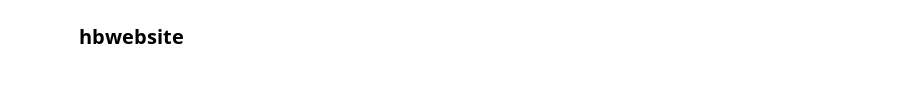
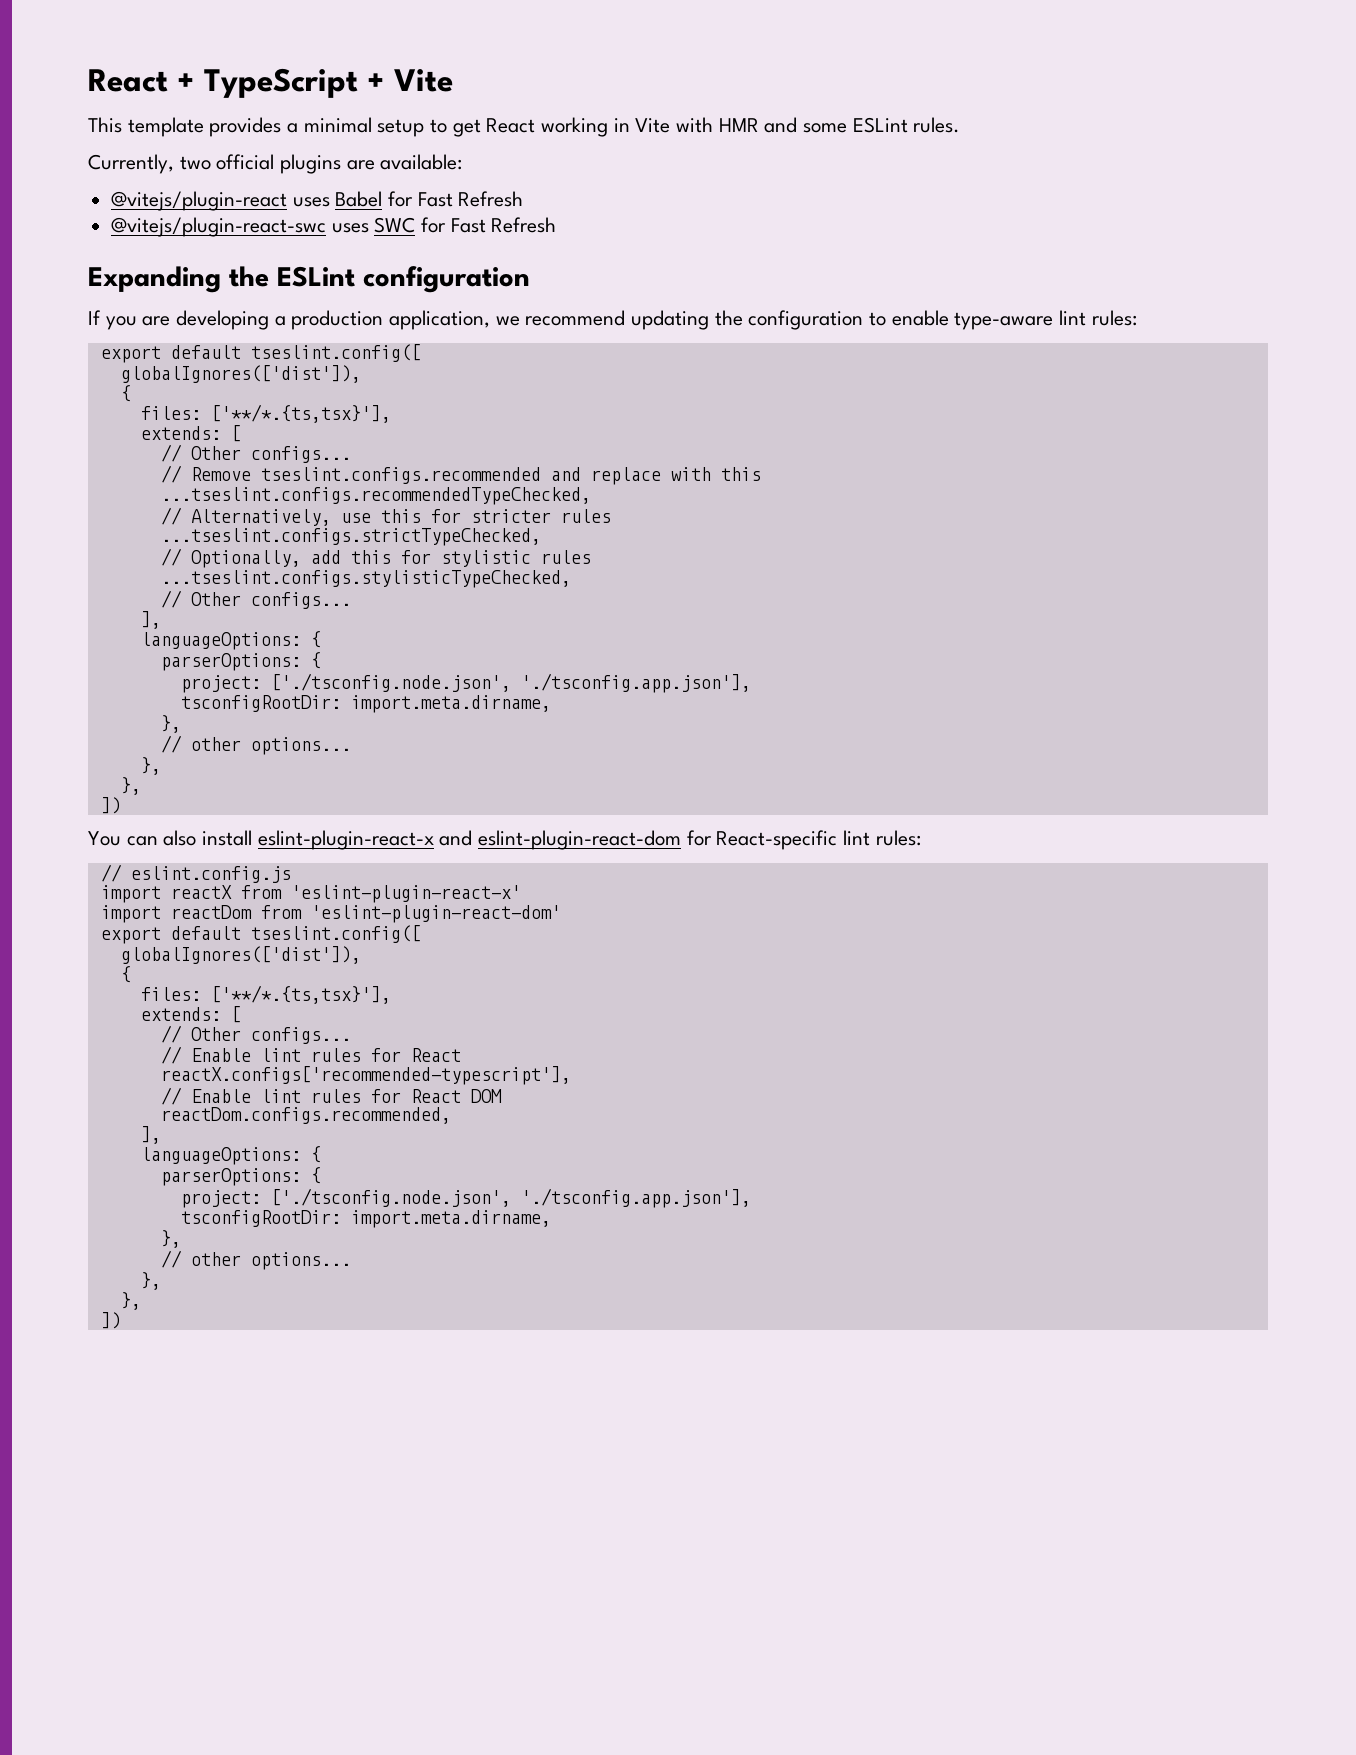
[79,29,184,44] hbwebsite -> [88,68,453,98] [88,117,961,137] [88,154,463,174] [111,191,524,211] [111,217,557,237] [88,266,530,293] [88,310,1137,330] [100,344,421,363] [120,365,361,383] [120,385,131,402] [140,404,391,423] [140,425,241,442] [160,444,351,463] [160,465,761,485] [160,487,591,505] [160,507,611,526] [160,528,541,546] [160,548,591,568] [160,570,571,588] [160,590,351,609] [140,611,161,629] [140,631,321,650] [160,652,321,671] [180,673,751,693] [180,695,551,713] [160,715,181,733] [160,735,351,755] [140,757,161,775] [120,777,141,795] [100,797,121,814] [88,830,921,850] [100,864,291,883] [100,885,521,903] [100,905,561,923] [100,925,421,944] [120,946,361,964] [120,966,131,983] [140,985,391,1004] [140,1006,241,1023] [160,1025,351,1044] [160,1046,461,1064] [160,1066,571,1085] [160,1087,502,1105] [160,1107,451,1124] [140,1126,161,1144] [140,1146,321,1165] [160,1167,321,1186] [180,1188,751,1208] [180,1210,551,1228] [160,1230,181,1248] [160,1250,351,1270] [140,1272,161,1290] [120,1292,141,1310] [100,1312,121,1329] React + TypeScript + Vite // This template provides a minimal setup to get React working in Vite with HMR and some ESLint rules. // Currently, two official plugins are available: // @vitejs/plugin-react uses Babel for Fast Refresh // @vitejs/plugin-react-swc uses SWC for Fast Refresh // Expanding the ESLint configuration // If you are developing a production application, we recommend updating the configuration to enable type-aware lint rules: // export default tseslint.config([ // globalIgnores(['dist']), // { // files: ['**/*.{ts,tsx}'], // extends: [ // // Other configs... // // Remove tseslint.configs.recommended and replace with this // ...tseslint.configs.recommendedTypeChecked, // // Alternatively, use this for stricter rules // ...tseslint.configs.strictTypeChecked, // // Optionally, add this for stylistic rules // ...tseslint.configs.stylisticTypeChecked, // // Other configs... // ], // languageOptions: { // parserOptions: { // project: ['./tsconfig.node.json', './tsconfig.app.json'], // tsconfigRootDir: import.meta.dirname, // }, // // other options... // }, // }, // ]) // You can also install eslint-plugin-react-x and eslint-plugin-react-dom for React-specific lint rules: // // eslint.config.js // import reactX from 'eslint-plugin-react-x' // import reactDom from 'eslint-plugin-react-dom' // export default tseslint.config([ // globalIgnores(['dist']), // { // files: ['**/*.{ts,tsx}'], // extends: [ // // Other configs... // // Enable lint rules for React // reactX.configs['recommended-typescript'], // // Enable lint rules for React DOM // reactDom.configs.recommended, // ], // languageOptions: { // parserOptions: { // project: ['./tsconfig.node.json', './tsconfig.app.json'], // tsconfigRootDir: import.meta.dirname, // }, // // other options... // }, // }, // ])

